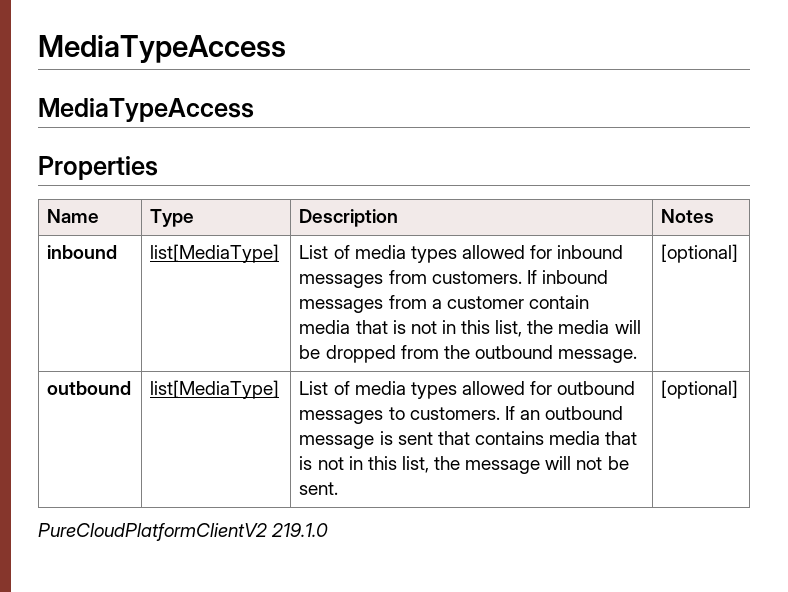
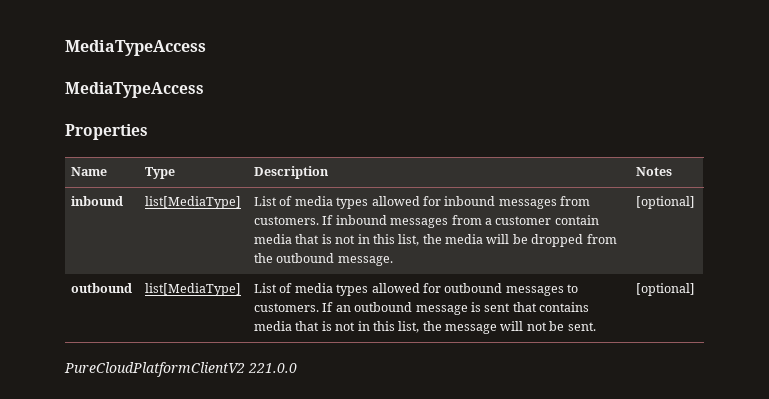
[271,523,329,537] 219.1.0 -> [248,363,297,373] 221.0.0

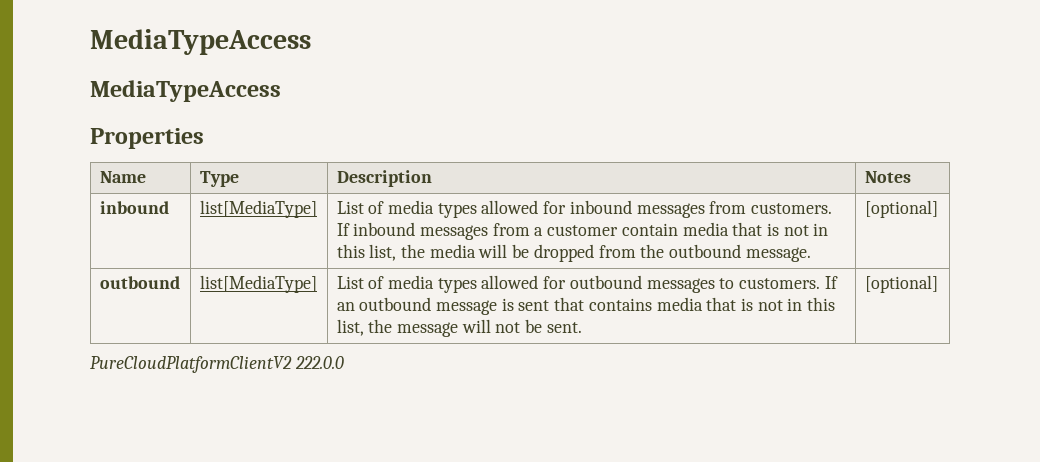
[248,363,297,373] 221.0.0 -> [294,356,344,369] 222.0.0

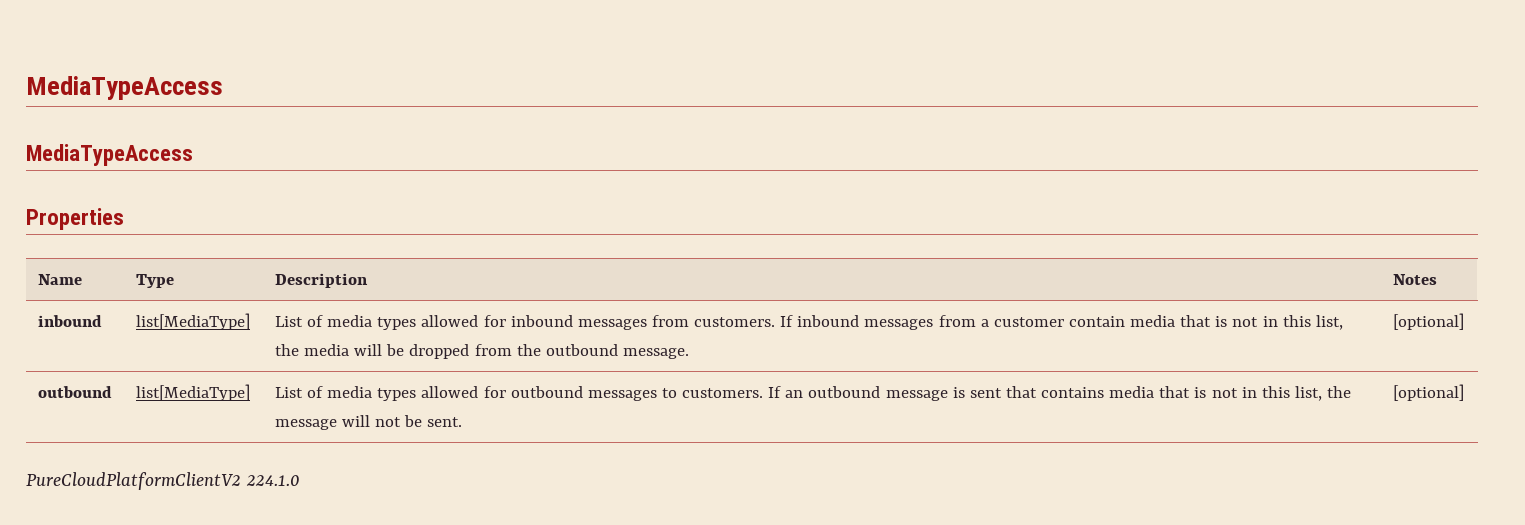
[294,356,344,369] 222.0.0 -> [245,475,300,486] 224.1.0

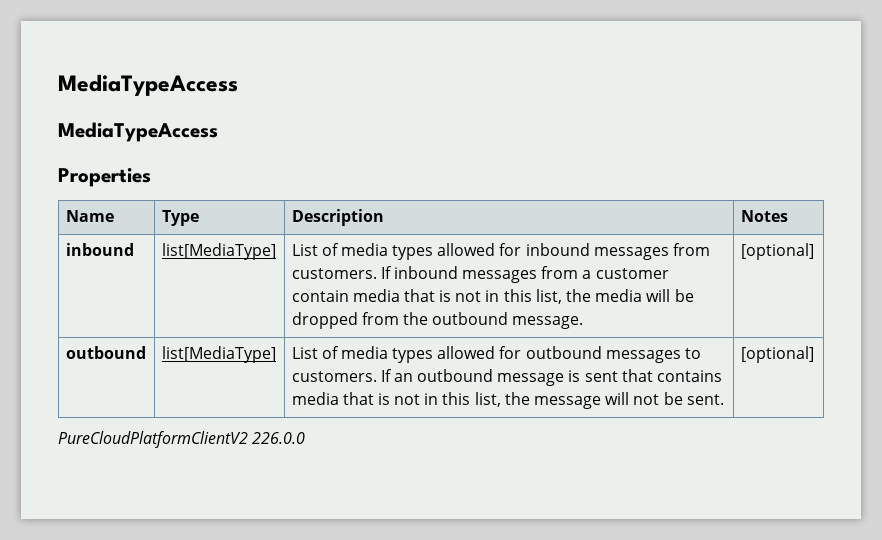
[245,475,300,486] 224.1.0 -> [252,432,306,444] 226.0.0

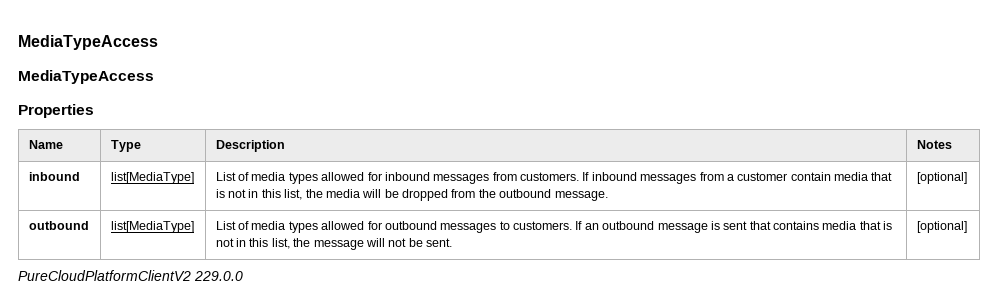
[252,432,306,444] 226.0.0 -> [194,271,243,281] 229.0.0

